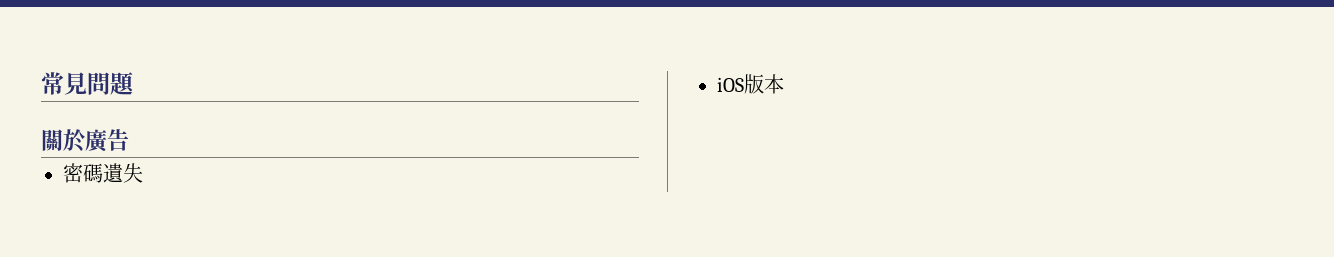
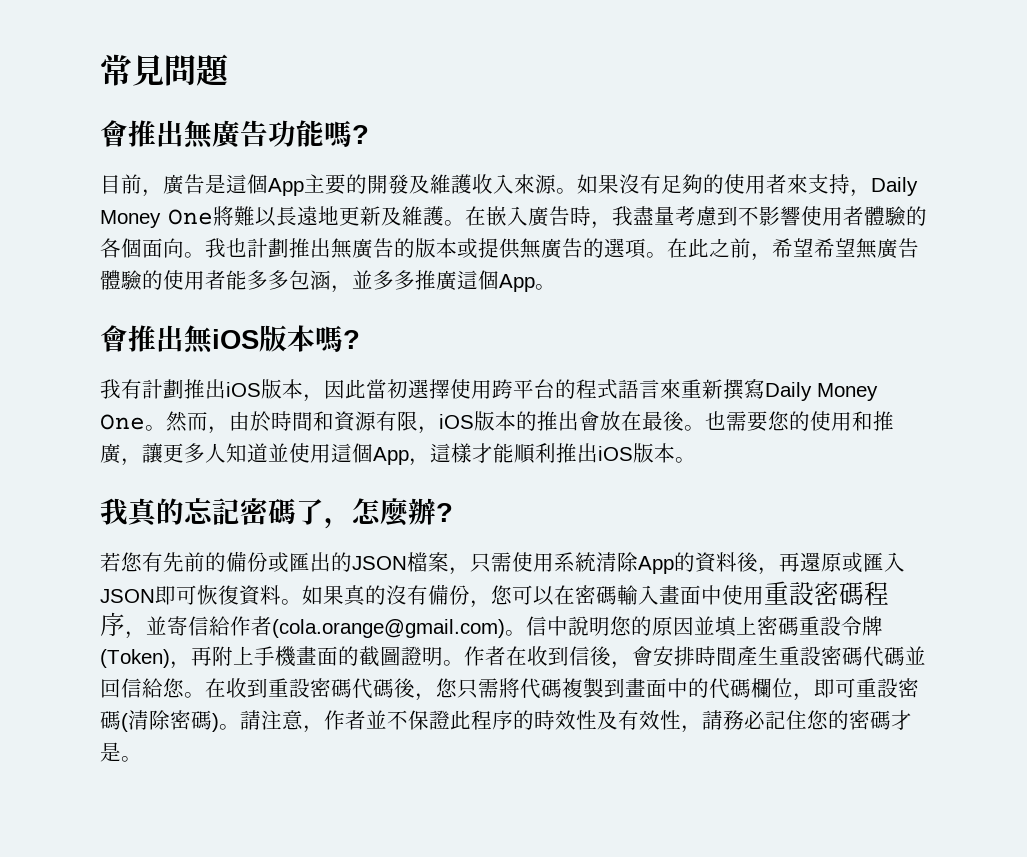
[41,129,129,153] [63,163,143,183] [717,74,784,94] 關於廣告 // 密碼遺失 // iOS版本 -> [100,120,369,149] [100,174,918,197] [100,206,927,229] [100,238,919,261] [100,270,556,293] [100,325,360,354] [100,379,878,402] [100,411,894,434] [100,443,696,466] [100,498,453,529] [100,551,905,575] [100,581,889,608] [100,612,883,639] [100,646,926,669] [100,678,919,701] [100,710,912,733] [100,742,142,762] 會推出無廣告功能嗎? // 目前，廣告是這個App主要的開發及維護收入來源。如果沒有足夠的使用者來支持，Daily Money One將難以長遠地更新及維護。在嵌入廣告時，我盡量考慮到不影響使用者體驗的各個面向。我也計劃推出無廣告的版本或提供無廣告的選項。在此之前，希望希望無廣告體驗的使用者能多多包涵，並多多推廣這個App。 // 會推出無iOS版本嗎? // 我有計劃推出iOS版本，因此當初選擇使用跨平台的程式語言來重新撰寫Daily Money One。然而，由於時間和資源有限，iOS版本的推出會放在最後。也需要您的使用和推廣，讓更多人知道並使用這個App，這樣才能順利推出iOS版本。 // 我真的忘記密碼了，怎麼辦? // 若您有先前的備份或匯出的JSON檔案，只需使用系統清除App的資料後，再還原或匯入JSON即可恢復資料。如果真的沒有備份，您可以在密碼輸入畫面中使用重設密碼程序，並寄信給作者(cola.orange@gmail.com)。信中說明您的原因並填上密碼重設令牌(Token)，再附上手機畫面的截圖證明。作者在收到信後，會安排時間產生重設密碼代碼並回信給您。在收到重設密碼代碼後，您只需將代碼複製到畫面中的代碼欄位，即可重設密碼(清除密碼)。請注意，作者並不保證此程序的時效性及有效性，請務必記住您的密碼才是。

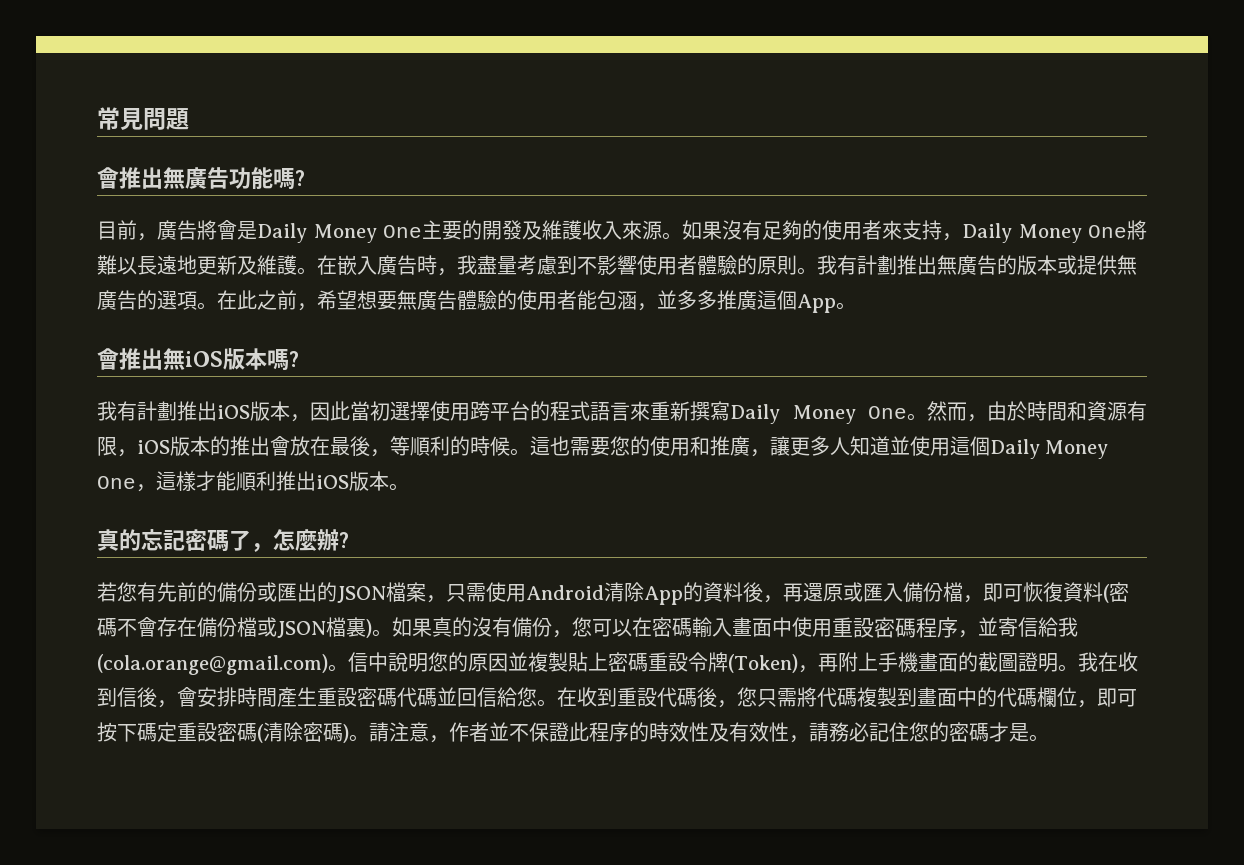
[205,174,304,196] 是這個App -> [197,220,422,243] 將會是Daily Money One
[100,238,247,258] 各個面向。我也 -> [757,255,857,275] 原則。我有
[814,238,856,258] 希望 -> [357,290,397,310] 想要
[247,270,289,290] 多多 -> (597, 300) none
[684,425,705,431] 。 -> [370,436,550,457] ，等順利的時候。這
[373,447,409,465] App -> [990,439,1109,459] [97,476,136,489] Daily Money One
[100,498,128,525] 我 -> (409, 487) none
[554,552,596,572] 系統 -> [526,585,604,600] Android
[100,589,155,603] JSON -> [903,582,983,603] 備份檔，
(281, 595) none -> [1103,582,1129,603] [97,617,372,638] (密碼不會存在備份檔或JSON檔裏)
[230,616,272,636] 作者 -> [1058,617,1078,637] 我
[715,616,737,637] 填 -> [528,652,588,672] 複製貼
[464,646,506,666] 作者 -> [1077,652,1098,672] 我
[310,678,352,698] 密碼 -> (657, 697) none
(856, 688) none -> [97,722,177,742] 按下碼定

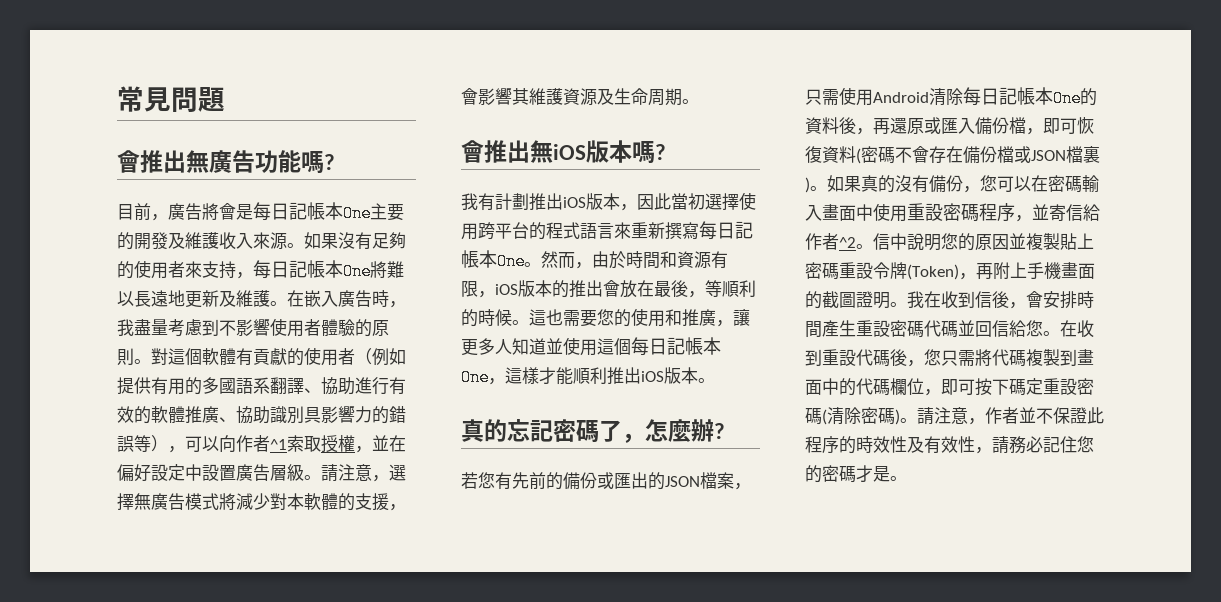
[257,223,377,243] Daily Money -> [253,202,343,221] 每日記帳本
[962,223,1082,243] Daily Money -> [253,260,343,279] 每日記帳本
[817,255,1137,275] [97,290,836,313] 我有計劃推出無廣告的版本或提供無廣告的選項。在此之前，希望想要無廣告體驗的使用者能包涵，並多多推廣這個App -> [151,347,406,366] [117,377,406,395] [117,406,406,424] [117,435,406,453] [117,464,406,482] [117,493,406,511] [461,88,682,106] 對這個軟體有貢獻的使用者（例如提供有用的多國語系翻譯、協助進行有效的軟體推廣、協助識別具影響力的錯誤等），可以向作者^1索取授權，並在偏好設定中設置廣告層級。請注意，選擇無廣告模式將減少對本軟體的支援，會影響其維護資源及生命周期
[730,404,856,424] Daily Money -> [699,221,753,240] [461,250,497,268] 每日記帳本
[990,439,1109,459] Daily Money -> [631,337,721,356] 每日記帳本
[644,586,683,605] App -> [963,87,1081,107] 每日記帳本One
[1058,617,1078,637] [97,654,328,675] 我(cola.orange@gmail.com) -> [805,233,856,250] 作者^2

